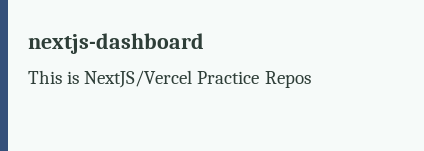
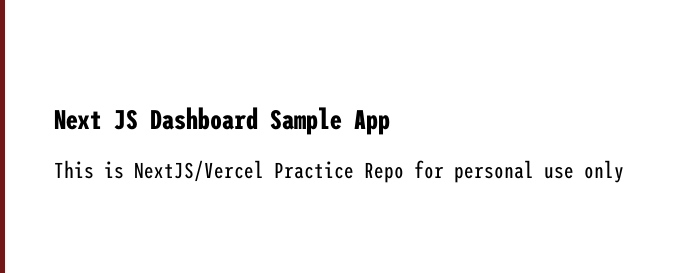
[28,33,204,54] nextjs-dashboard -> [54,107,390,135] Next JS Dashboard Sample App
[264,71,311,88] Repos -> [364,160,624,183] Repo for personal use only

